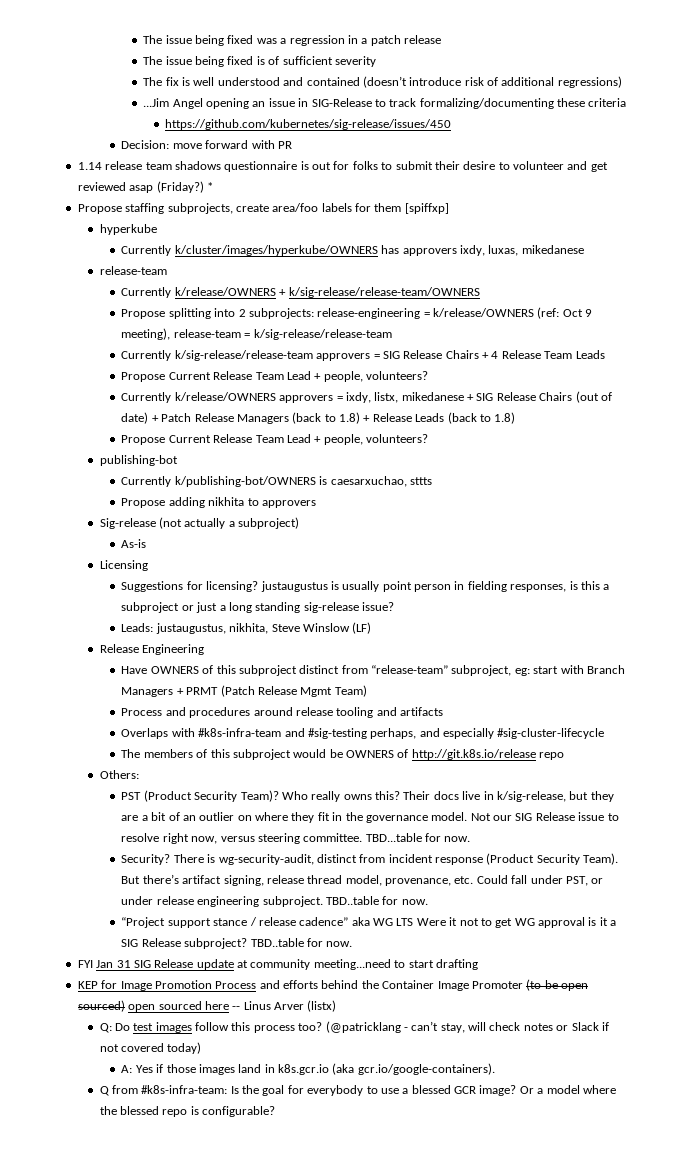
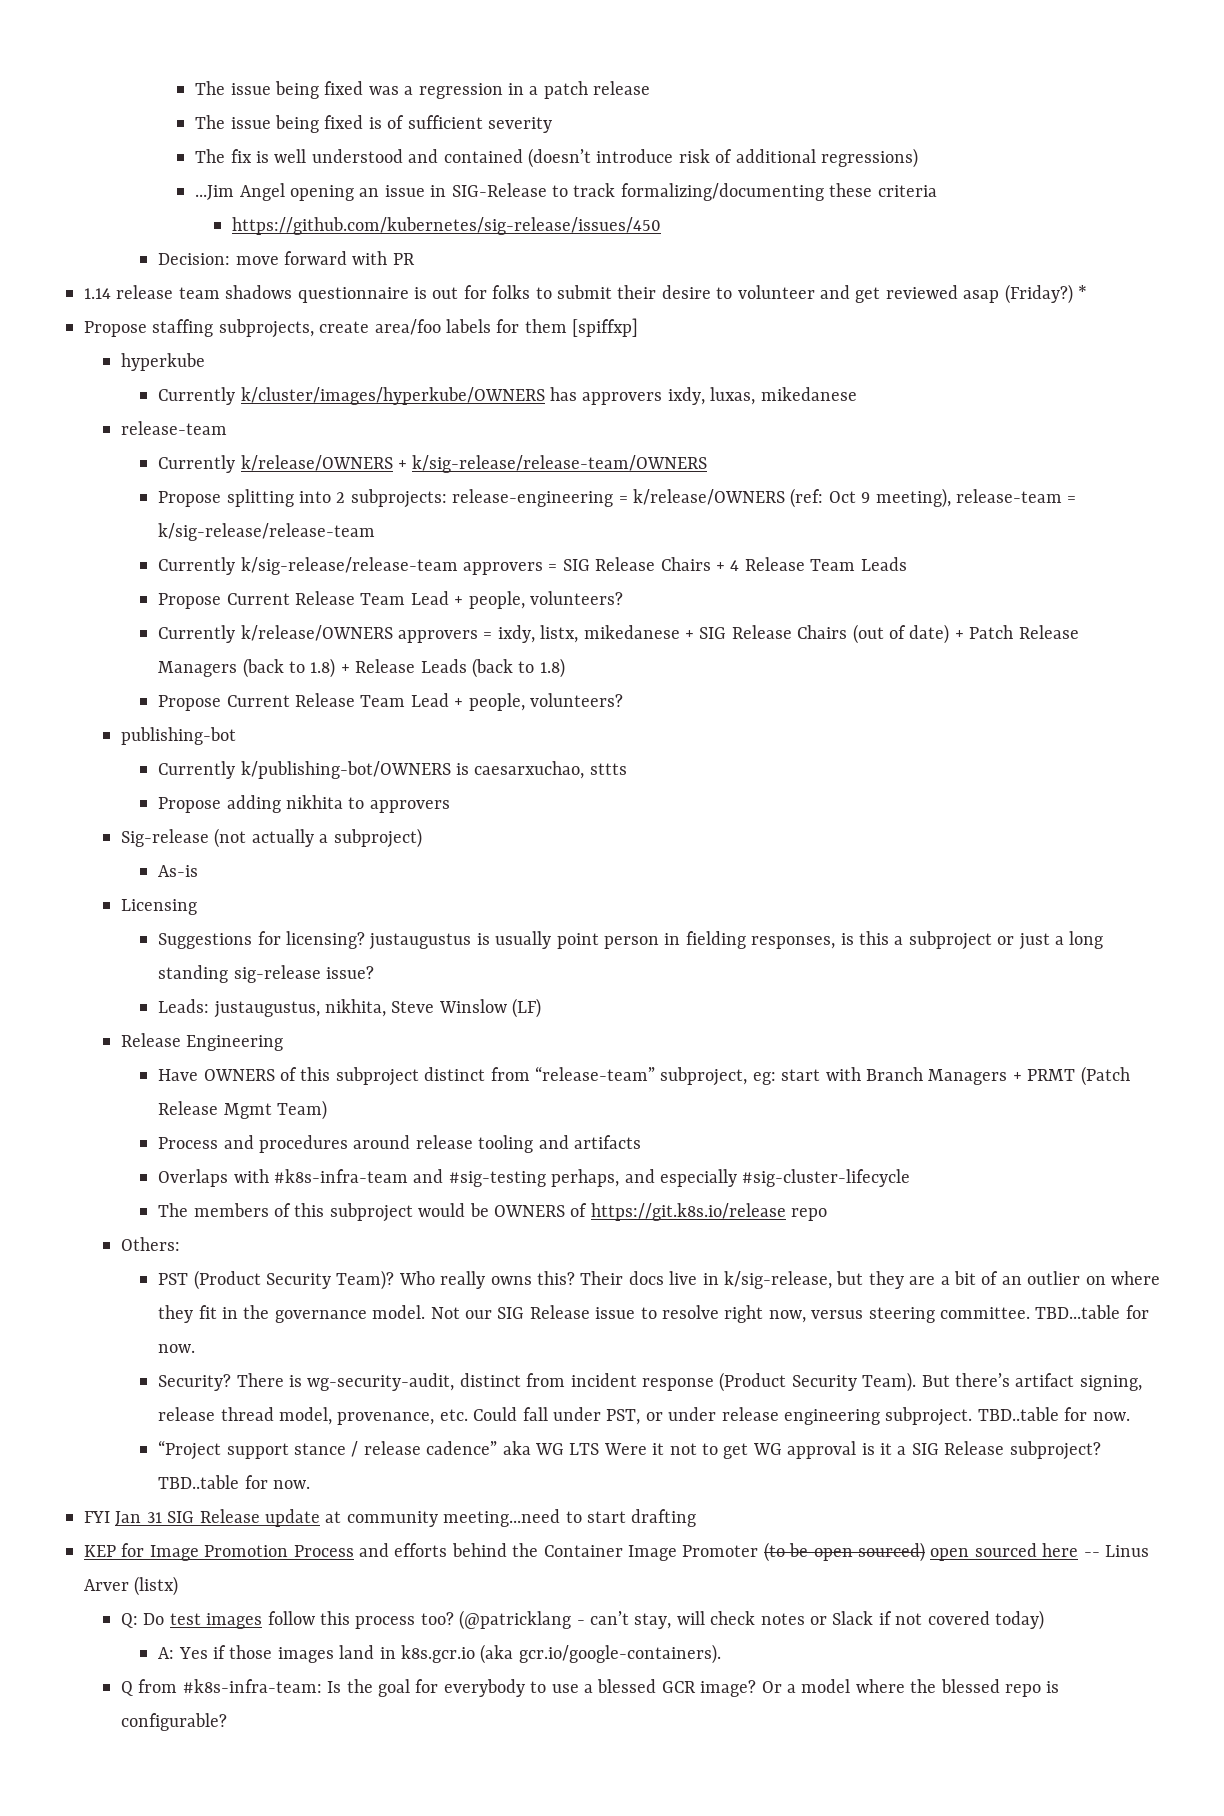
[411,749,536,760] http://git.k8s.io/release -> [590,1203,786,1221] https://git.k8s.io/release

